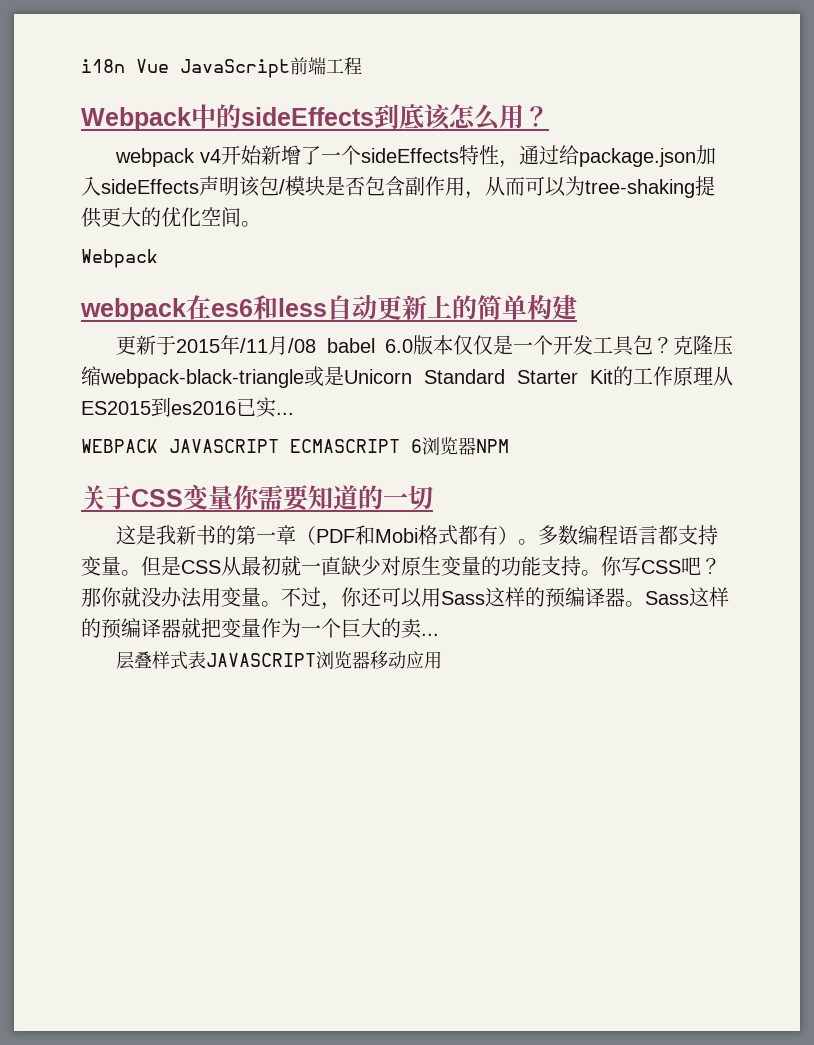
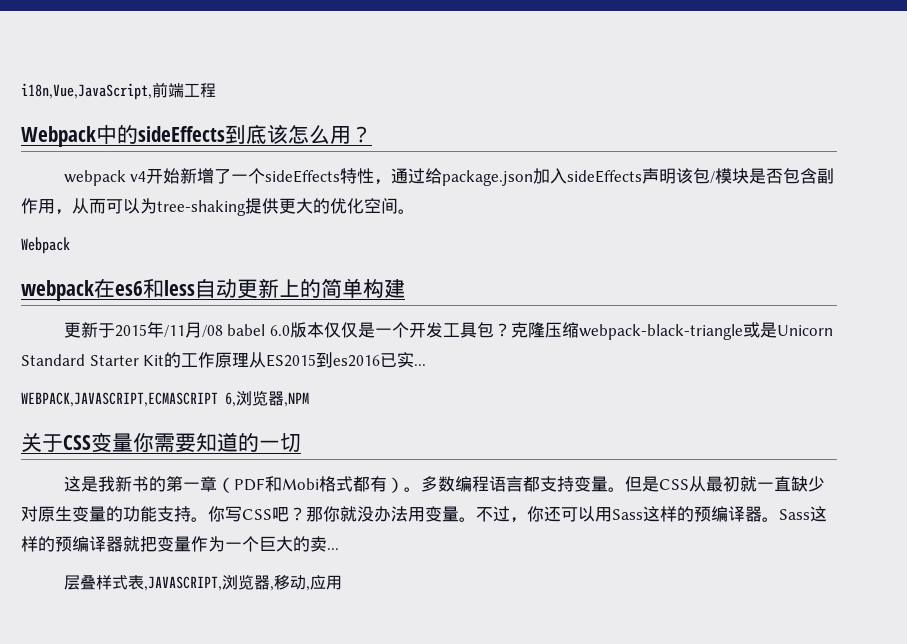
[81,59,290,78] i18n Vue JavaScript -> [21,83,152,100] i18n,Vue,JavaScript,
[81,437,509,455] WEBPACK JAVASCRIPT ECMASCRIPT 6浏览器NPM -> [21,390,309,407] WEBPACK,JAVASCRIPT,ECMASCRIPT 6,浏览器,NPM
[206,651,407,669] JAVASCRIPT浏览器移动 -> [143,574,310,591] ,JAVASCRIPT,浏览器,移动,

